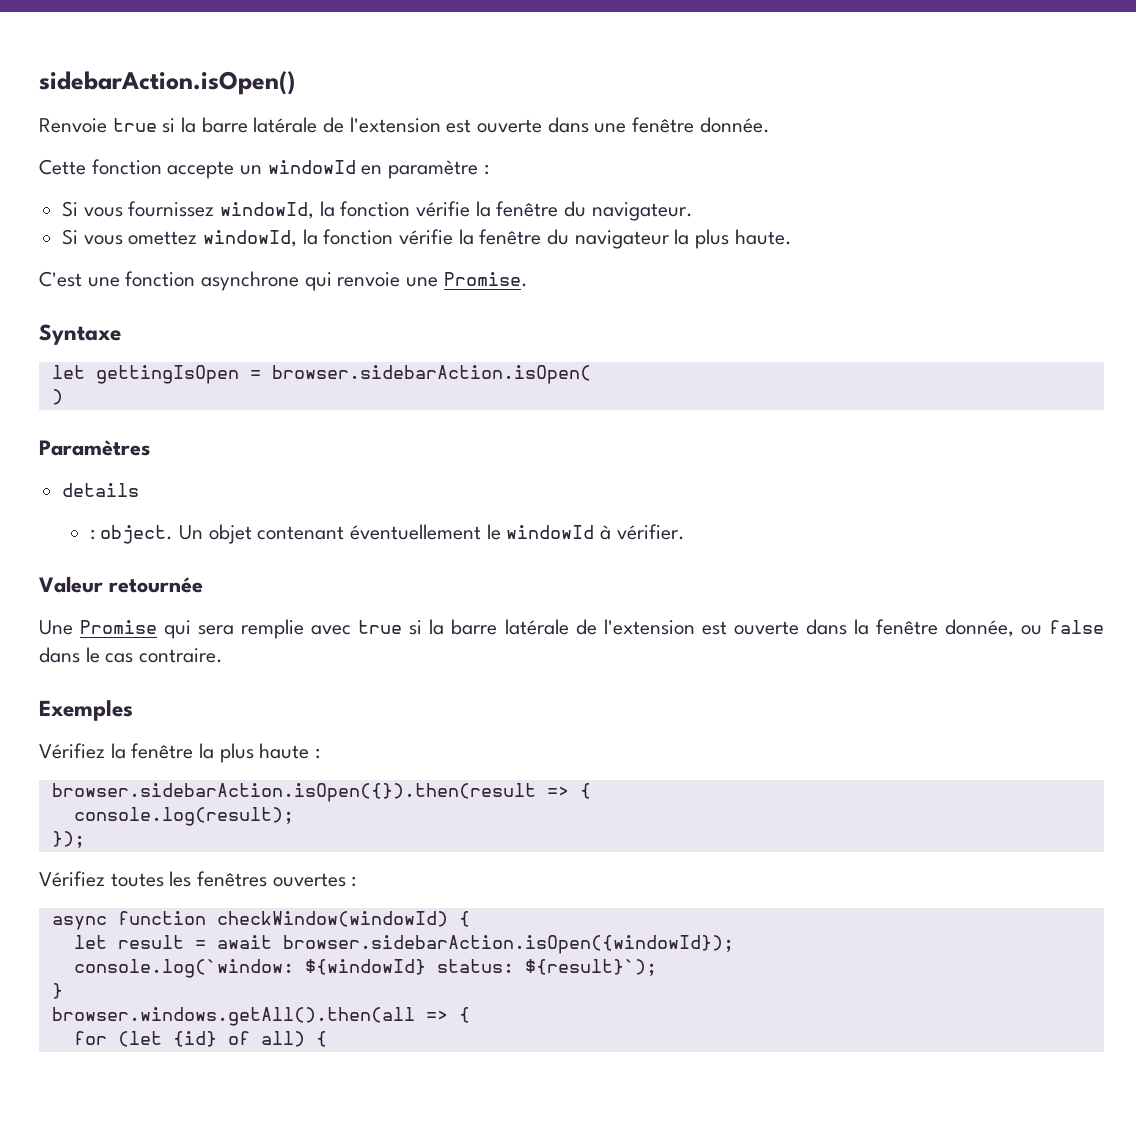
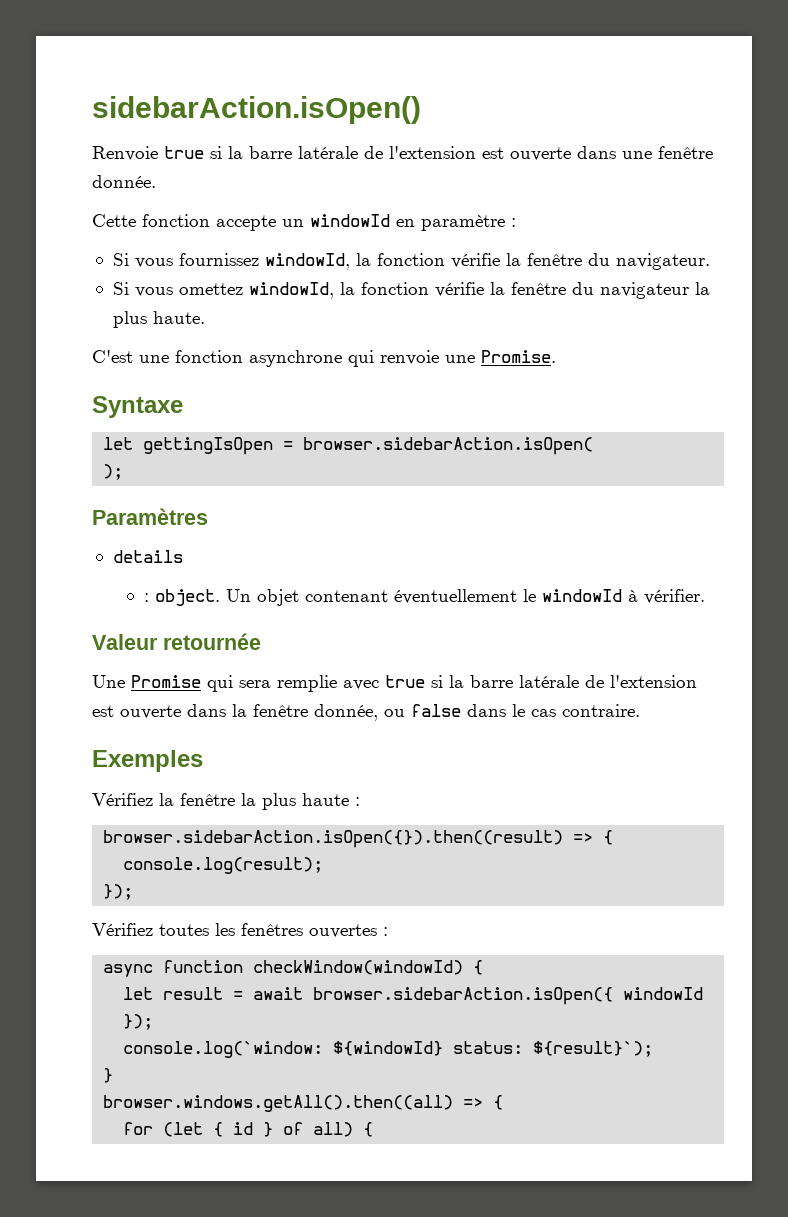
[51,389,63,405] ) -> [103,464,124,480] );
[51,783,536,802] browser.sidebarAction.isOpen({}).then(result -> [103,830,564,848] browser.sidebarAction.isOpen({}).then((result)
[282,935,734,954] browser.sidebarAction.isOpen({windowId}); -> [313,987,704,1005] [123,1014,154,1030] browser.sidebarAction.isOpen({ windowId });
[51,1007,415,1026] browser.windows.getAll().then(all -> [103,1095,454,1112] browser.windows.getAll().then((all)
[172,1031,217,1047] {id} -> [213,1122,274,1137] { id }

